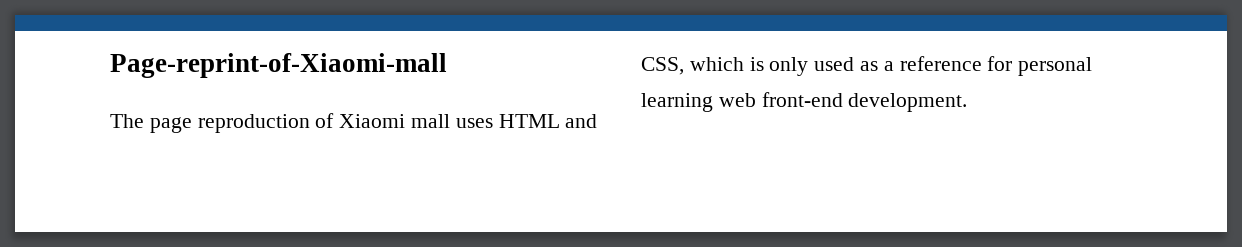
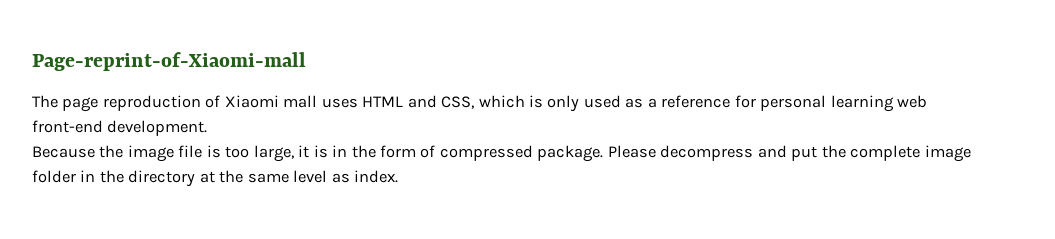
(968, 102) none -> [32,145,971,162] [32,170,399,187] // Because the image file is too large, it is in the form of compressed package. Please decompress and put the complete image folder in the directory at the same level as index.

